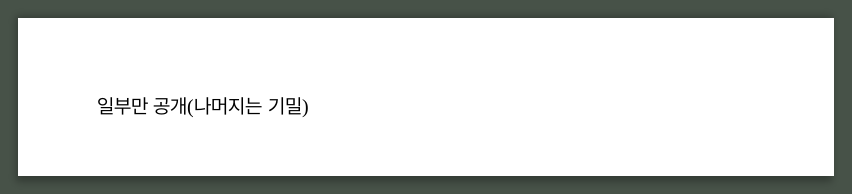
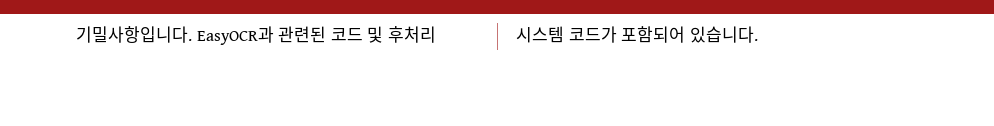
[97,97,309,118] 일부만 공개(나머지는 기밀) -> [76,26,758,45] 기밀사항입니다. EasyOCR과 관련된 코드 및 후처리 시스템 코드가 포함되어 있습니다.

